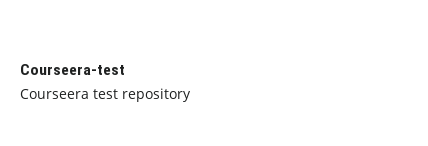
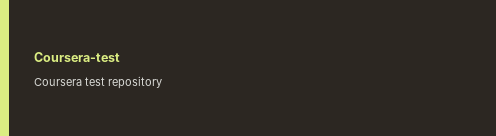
[20,64,125,75] [20,89,89,99] Courseera-test // Courseera -> [34,52,120,62] [34,78,82,86] Coursera-test // Coursera

